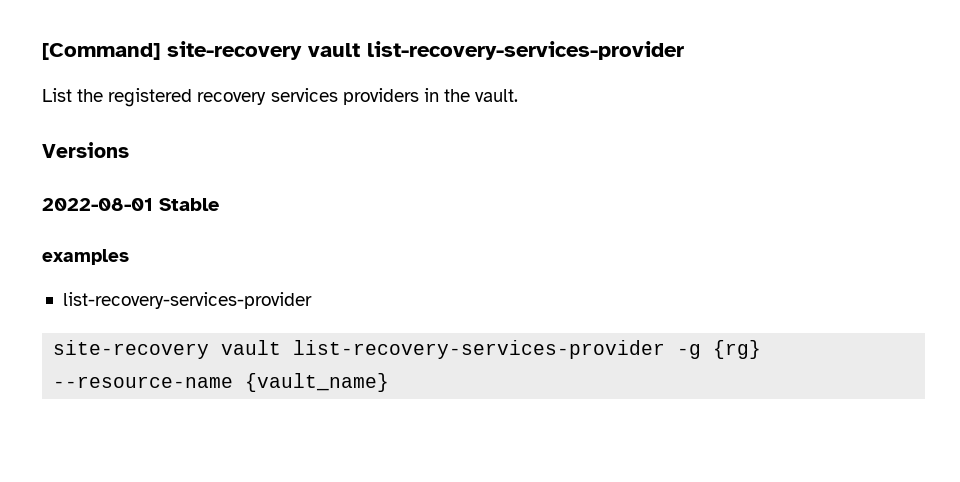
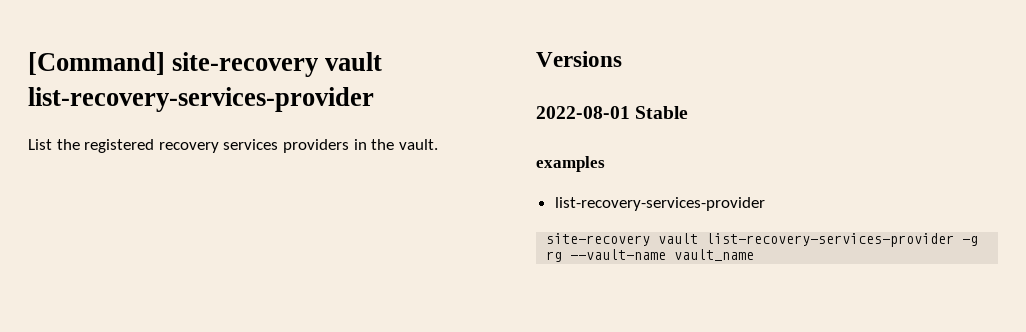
[713,340,762,359] [53,373,390,392] {rg} --resource-name {vault_name} -> [546,249,755,262] rg --vault-name vault_name

